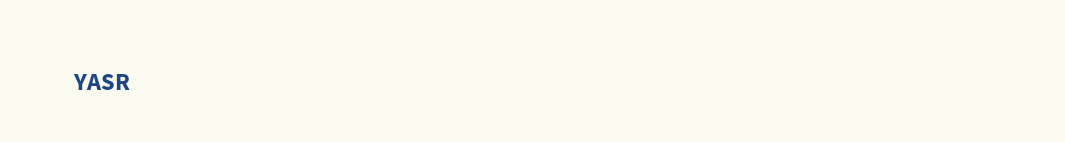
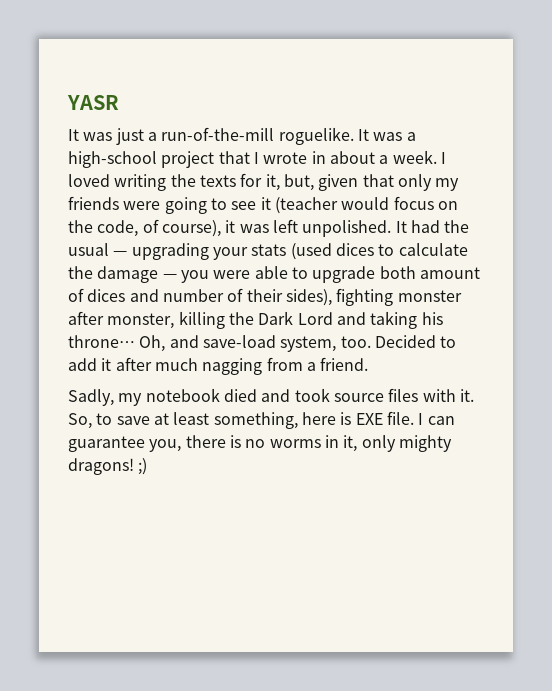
(130, 82) none -> [68,127,416,145] [68,150,446,168] [68,173,460,191] [68,196,458,214] [68,219,470,237] [68,243,468,260] [68,266,480,283] [68,288,462,306] [68,311,443,329] [68,335,457,352] [68,357,369,375] [68,388,474,406] [68,411,455,429] [68,435,452,452] [68,458,148,475] // It was just a run-of-the-mill roguelike. It was a high-school project that I wrote in about a week. I loved writing the texts for it, but, given that only my friends were going to see it (teacher would focus on the code, of course), it was left unpolished. It had the usual — upgrading your stats (used dices to calculate the damage — you were able to upgrade both amount of dices and number of their sides), fighting monster after monster, killing the Dark Lord and taking his throne… Oh, and save-load system, too. Decided to add it after much nagging from a friend. // Sadly, my notebook died and took source files with it. So, to save at least something, here is EXE file. I can guarantee you, there is no worms in it, only mighty dragons! ;)

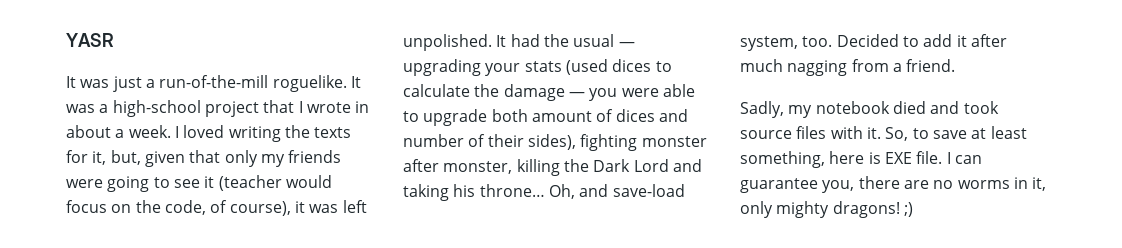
[229,435,241,448] is -> [903,180,929,189] are

